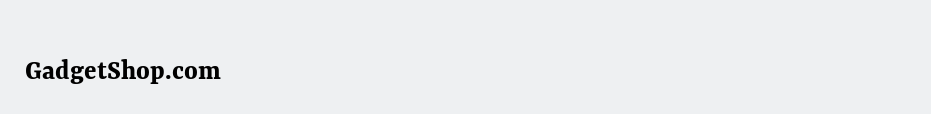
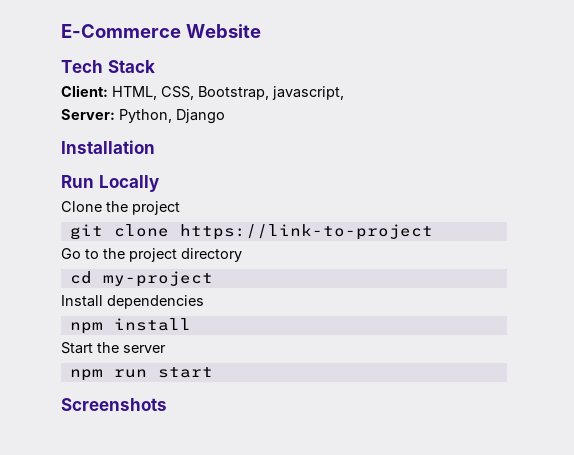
[25,59,221,84] GadgetShop.com -> [61,24,261,38] [61,60,155,73] [61,85,344,100] [61,109,225,124] [61,140,155,154] [61,175,159,192] [61,201,180,215] [69,224,433,240] [61,248,242,262] [69,271,213,287] [61,295,204,309] [69,318,191,334] [61,342,166,354] [69,367,213,381] [61,398,167,411] E-Commerce Website // Tech Stack // Client: HTML, CSS, Bootstrap, javascript, // Server: Python, Django // Installation // Run Locally // Clone the project // git clone https://link-to-project // Go to the project directory // cd my-project // Install dependencies // npm install // Start the server // npm run start // Screenshots

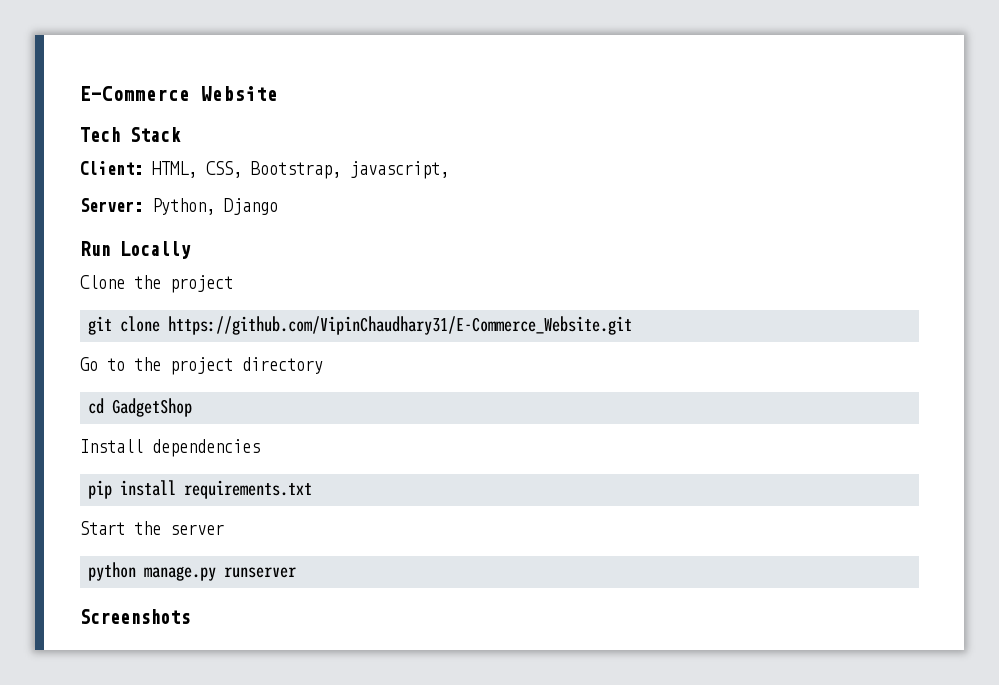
[61,140,155,154] // Installation -> (278, 206) none
[179,224,433,240] https://link-to-project -> [168,316,633,335] https://github.com/VipinChaudhary31/E-Commerce_Website.git
[102,271,213,287] my-project -> [112,398,193,417] GadgetShop
[69,322,103,334] npm -> [88,480,113,499] pip
(191, 324) none -> [184,480,313,499] requirements.txt
[69,367,213,381] npm run start -> [88,562,297,581] python manage.py runserver

